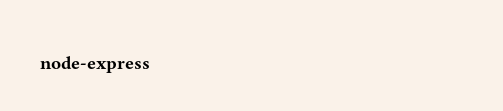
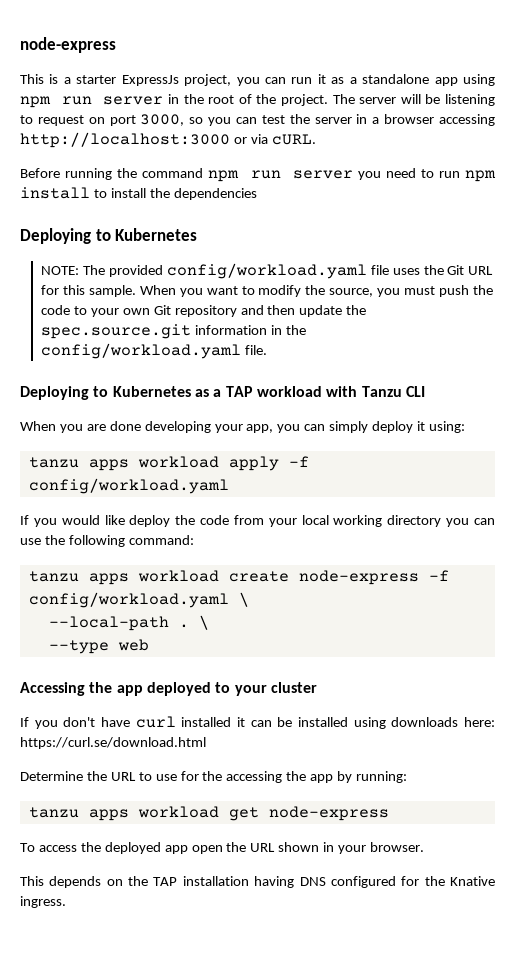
[40,56,150,73] node-express -> [20,37,116,53] [20,74,496,86] [20,94,496,108] [20,114,495,126] [20,132,316,148] [20,168,497,182] [20,187,257,200] [20,228,198,244] [41,263,494,279] [41,285,493,297] [41,305,367,317] [41,324,306,339] [41,343,267,359] [20,386,425,400] [20,421,465,433] [28,456,309,471] [28,478,229,494] [20,515,496,527] [20,535,194,547] [28,570,449,585] [28,592,249,608] [48,615,209,631] [48,639,149,654] [20,682,317,696] [20,716,496,729] [20,737,206,749] [20,771,408,783] [28,806,389,821] [20,842,425,854] [20,876,496,888] [20,896,66,908] node-express // This is a starter ExpressJs project, you can run it as a standalone app using npm run server in the root of the project. The server will be listening to request on port 3000, so you can test the server in a browser accessing http://localhost:3000 or via cURL. // Before running the command npm run server you need to run npm install to install the dependencies // Deploying to Kubernetes // NOTE: The provided config/workload.yaml file uses the Git URL for this sample. When you want to modify the source, you must push the code to your own Git repository and then update the spec.source.git information in the config/workload.yaml file. // Deploying to Kubernetes as a TAP workload with Tanzu CLI // When you are done developing your app, you can simply deploy it using: // tanzu apps workload apply -f config/workload.yaml // If you would like deploy the code from your local working directory you can use the following command: // tanzu apps workload create node-express -f config/workload.yaml \ // --local-path . \ // --type web // Accessing the app deployed to your cluster // If you don't have curl installed it can be installed using downloads here: https://curl.se/download.html // Determine the URL to use for the accessing the app by running: // tanzu apps workload get node-express // To access the deployed app open the URL shown in your browser. // This depends on the TAP installation having DNS configured for the Knative ingress.

